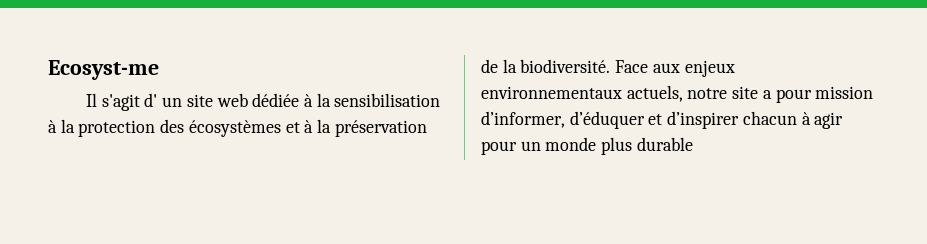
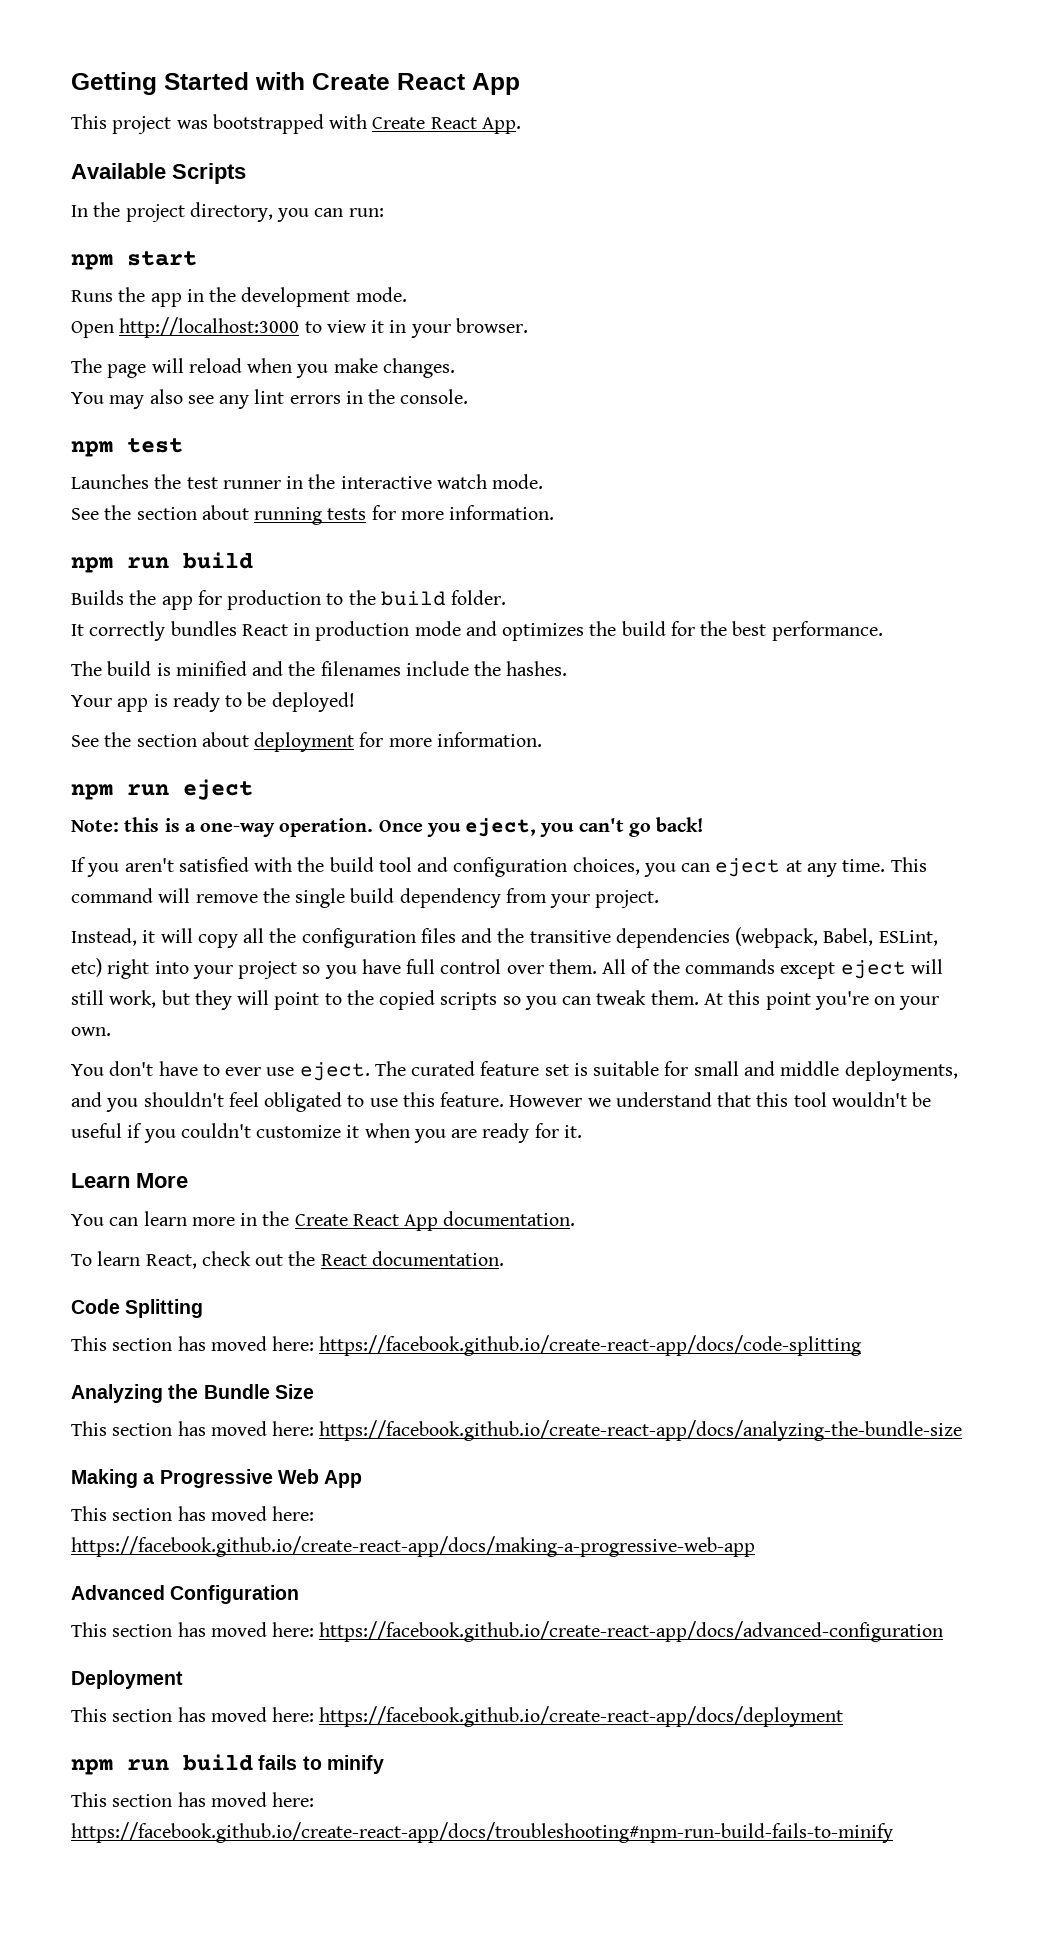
[48,60,159,80] [85,93,441,111] [48,119,427,137] [481,59,735,77] [481,85,874,103] [481,111,844,129] [481,137,693,155] Ecosyst-me // Il s'agit d' un site web dédiée à la sensibilisation à la protection des écosystèmes et à la préservation de la biodiversité. Face aux enjeux environnementaux actuels, notre site a pour mission d’informer, d’éduquer et d’inspirer chacun à agir pour un monde plus durable -> [71,72,520,95] [71,114,521,134] [71,163,246,184] [71,202,384,222] [71,251,197,270] [71,287,407,307] [71,317,528,338] [71,358,455,378] [71,389,469,409] [71,438,183,457] [71,474,544,489] [71,505,555,525] [71,552,253,573] [71,590,507,610] [71,621,883,641] [71,661,568,676] [71,692,355,712] [71,732,542,752] [71,779,253,800] [71,817,704,837] [71,857,927,877] [71,888,660,908] [71,927,938,948] [71,958,943,979] [71,990,940,1010] [71,1027,111,1036] [71,1061,958,1081] [71,1092,932,1112] [71,1123,582,1143] [71,1173,188,1188] [71,1211,576,1231] [71,1251,504,1269] [71,1299,204,1318] [71,1335,862,1356] [71,1384,314,1403] [71,1420,963,1441] [71,1469,363,1488] [71,1506,315,1521] [71,1536,755,1557] [71,1585,300,1604] [71,1621,944,1642] [71,1670,183,1689] [71,1706,844,1727] [71,1754,384,1775] [71,1792,315,1807] [71,1822,893,1843] Getting Started with Create React App // This project was bootstrapped with Create React App. // Available Scripts // In the project directory, you can run: // npm start // Runs the app in the development mode. // Open http://localhost:3000 to view it in your browser. // The page will reload when you make changes. // You may also see any lint errors in the console. // npm test // Launches the test runner in the interactive watch mode. // See the section about running tests for more information. // npm run build // Builds the app for production to the build folder. // It correctly bundles React in production mode and optimizes the build for the best performance. // The build is minified and the filenames include the hashes. // Your app is ready to be deployed! // See the section about deployment for more information. // npm run eject // Note: this is a one-way operation. Once you eject, you can't go back! // If you aren't satisfied with the build tool and configuration choices, you can eject at any time. This command will remove the single build dependency from your project. // Instead, it will copy all the configuration files and the transitive dependencies (webpack, Babel, ESLint, etc) right into your project so you have full control over them. All of the commands except eject will still work, but they will point to the copied scripts so you can tweak them. At this point you're on your own. // You don't have to ever use eject. The curated feature set is suitable for small and middle deployments, and you shouldn't feel obligated to use this feature. However we understand that this tool wouldn't be useful if you couldn't customize it when you are ready for it. // Learn More // You can learn more in the Create React App documentation. // To learn React, check out the React documentation. // Code Splitting // This section has moved here: https://facebook.github.io/create-react-app/docs/code-splitting // Analyzing the Bundle Size // This section has moved here: https://facebook.github.io/create-react-app/docs/analyzing-the-bundle-size // Making a Progressive Web App // This section has moved here: https://facebook.github.io/create-react-app/docs/making-a-progressive-web-app // Advanced Configuration // This section has moved here: https://facebook.github.io/create-react-app/docs/advanced-configuration // Deployment // This section has moved here: https://facebook.github.io/create-react-app/docs/deployment // npm run build fails to minify // This section has moved here: https://facebook.github.io/create-react-app/docs/troubleshooting#npm-run-build-fails-to-minify

